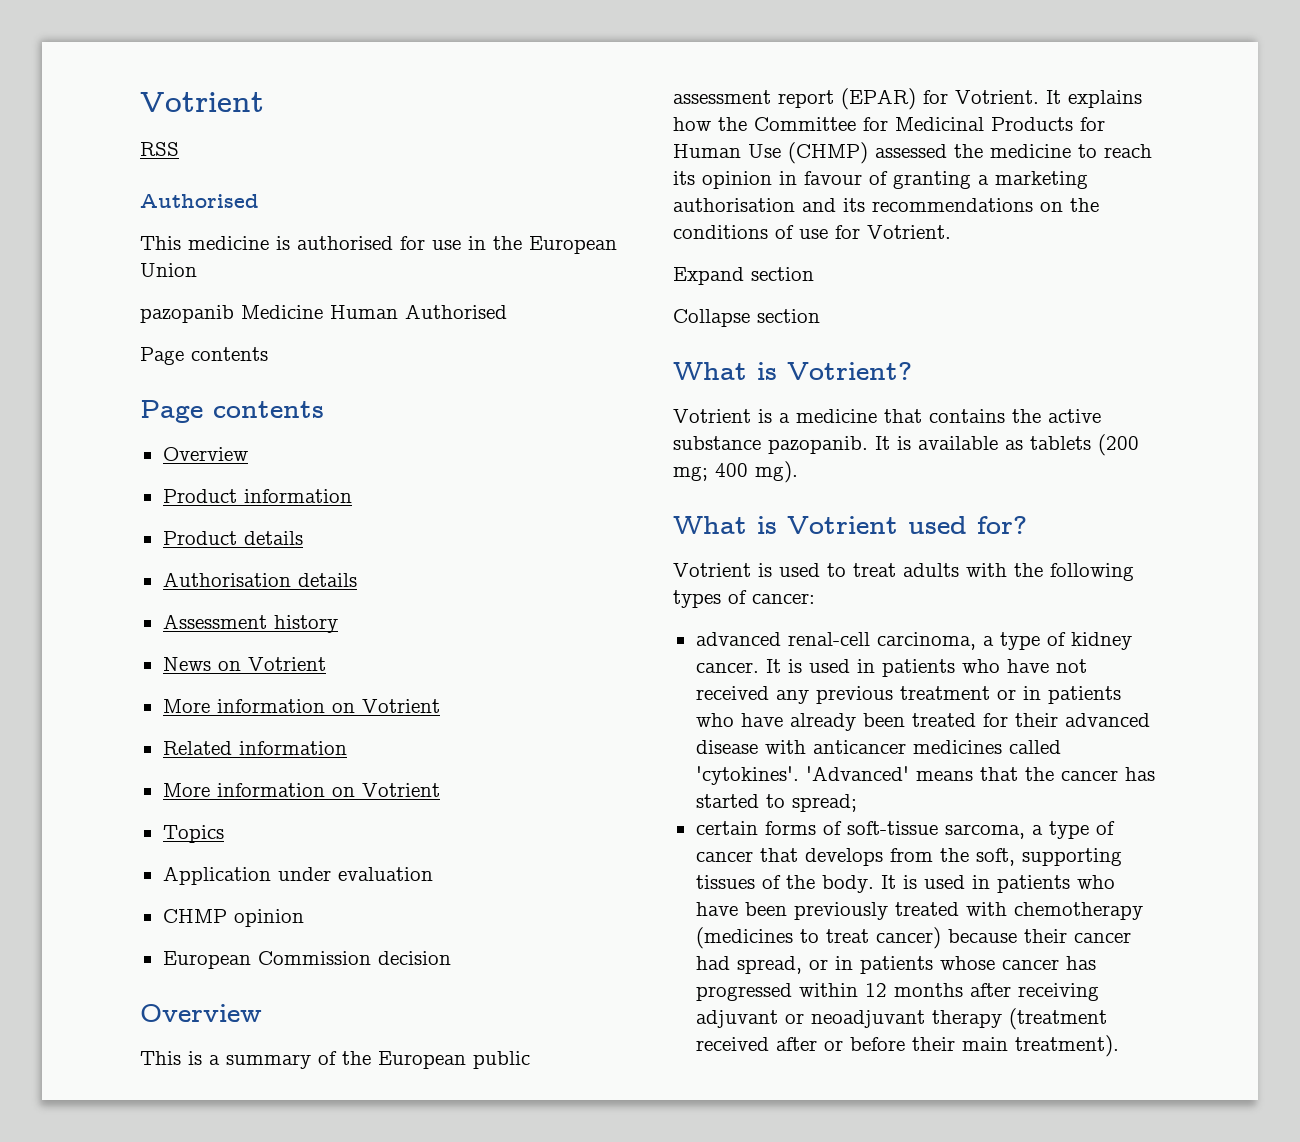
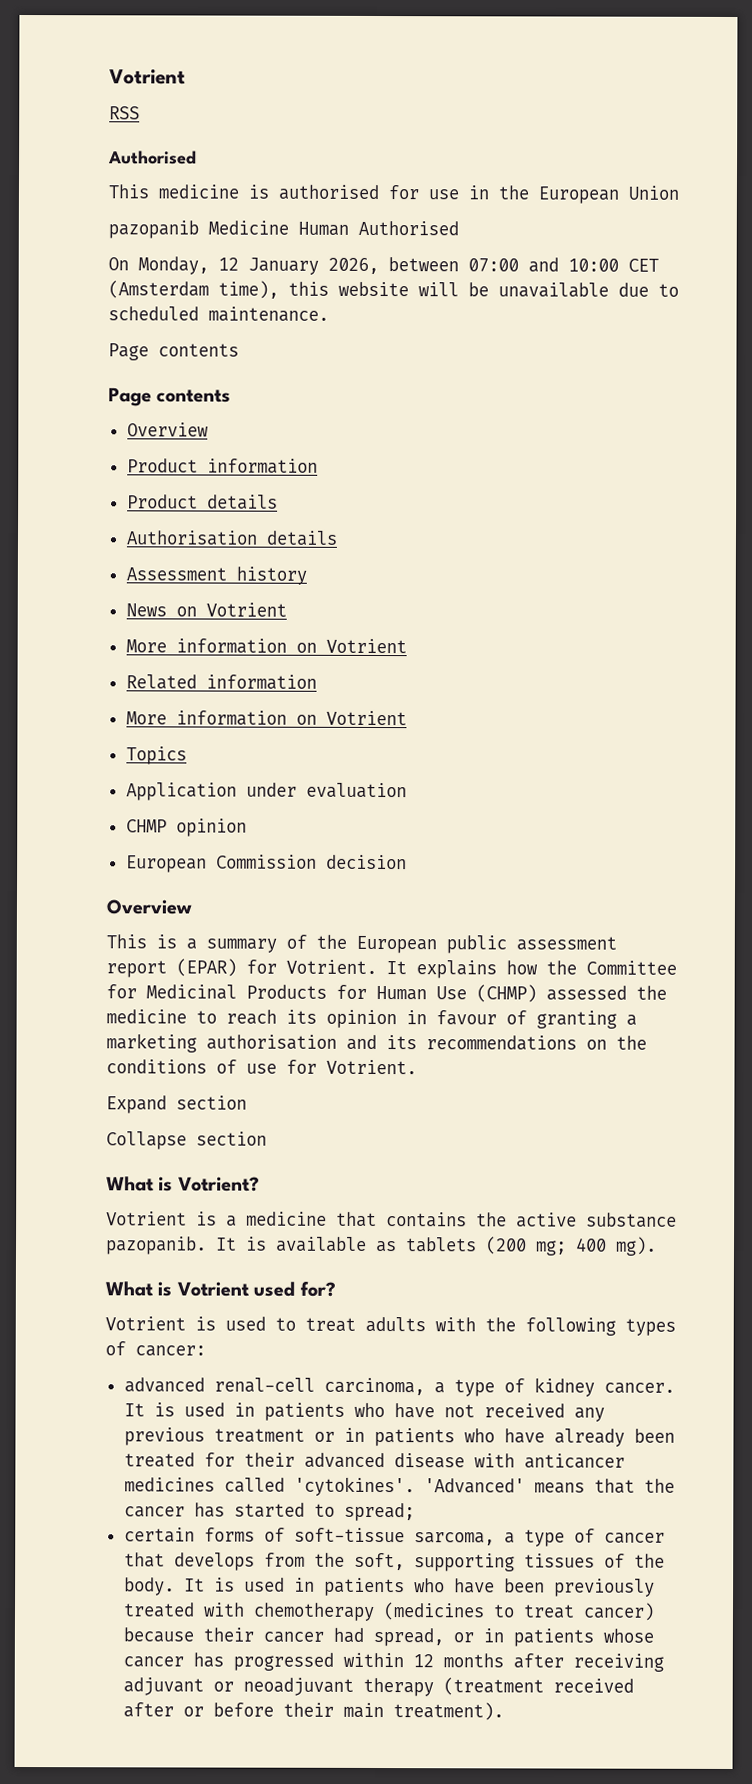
(507, 311) none -> [108,256,659,275] [108,280,679,299] [108,306,329,322] // On Monday, 12 January 2026, between 07:00 and 10:00 CET (Amsterdam time), this website will be unavailable due to scheduled maintenance.

